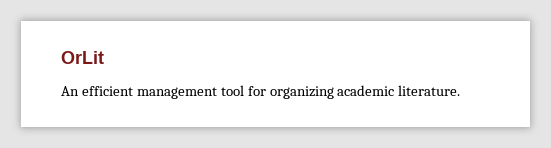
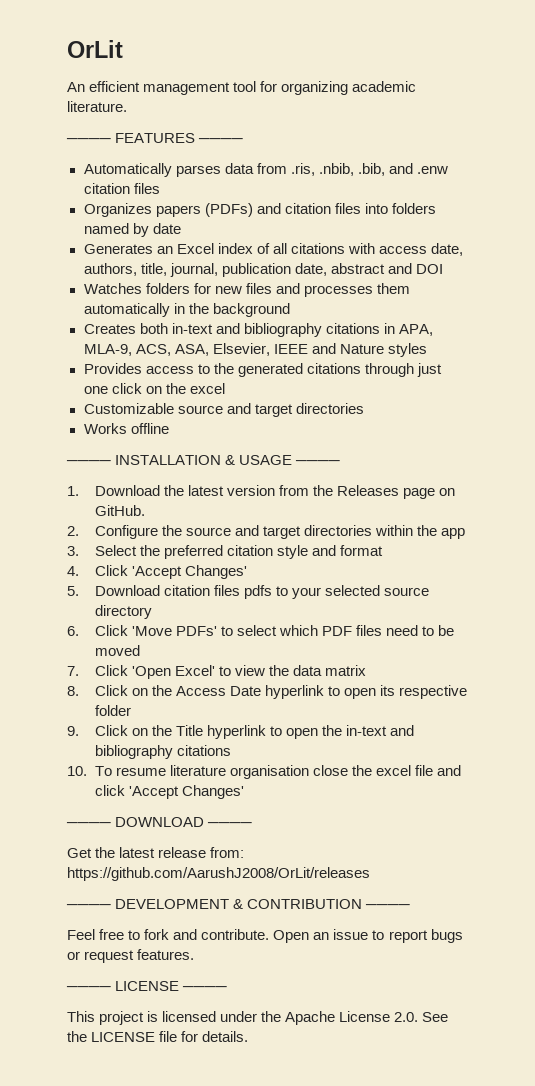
(461, 90) none -> [66,133,244,143] [83,163,448,177] [83,183,160,194] [83,203,436,217] [83,223,181,237] [83,243,463,256] [83,263,443,277] [83,283,410,297] [83,303,290,317] [83,323,433,337] [83,343,427,357] [83,363,442,377] [83,383,225,394] [83,403,364,417] [83,423,169,434] [66,455,341,465] [67,485,456,499] [94,505,145,516] [67,525,466,539] [67,545,384,559] [67,565,247,579] [67,585,430,599] [94,605,152,619] [67,625,455,636] [94,645,140,656] [67,665,367,679] [67,685,468,699] [94,705,131,716] [67,725,415,739] [94,745,231,759] [67,765,462,779] [94,785,244,799] [66,817,253,827] [67,847,245,858] [67,867,370,881] [66,899,411,909] [67,929,463,943] [67,949,195,963] [66,981,228,991] [67,1011,449,1025] [67,1031,249,1042] // ──── FEATURES ──── // Automatically parses data from .ris, .nbib, .bib, and .enw citation files // Organizes papers (PDFs) and citation files into folders named by date // Generates an Excel index of all citations with access date, authors, title, journal, publication date, abstract and DOI // Watches folders for new files and processes them automatically in the background // Creates both in-text and bibliography citations in APA, MLA-9, ACS, ASA, Elsevier, IEEE and Nature styles // Provides access to the generated citations through just one click on the excel // Customizable source and target directories // Works offline // ──── INSTALLATION & USAGE ──── // 1. Download the latest version from the Releases page on GitHub. // 2. Configure the source and target directories within the app // 3. Select the preferred citation style and format // 4. Click 'Accept Changes' // 5. Download citation files pdfs to your selected source directory // 6. Click 'Move PDFs' to select which PDF files need to be moved // 7. Click 'Open Excel' to view the data matrix // 8. Click on the Access Date hyperlink to open its respective folder // 9. Click on the Title hyperlink to open the in-text and bibliography citations // 10. To resume literature organisation close the excel file and click 'Accept Changes' // ──── DOWNLOAD ──── // Get the latest release from: https://github.com/AarushJ2008/OrLit/releases // ──── DEVELOPMENT & CONTRIBUTION ──── // Feel free to fork and contribute. Open an issue to report bugs or request features. // ──── LICENSE ──── // This project is licensed under the Apache License 2.0. See the LICENSE file for details.

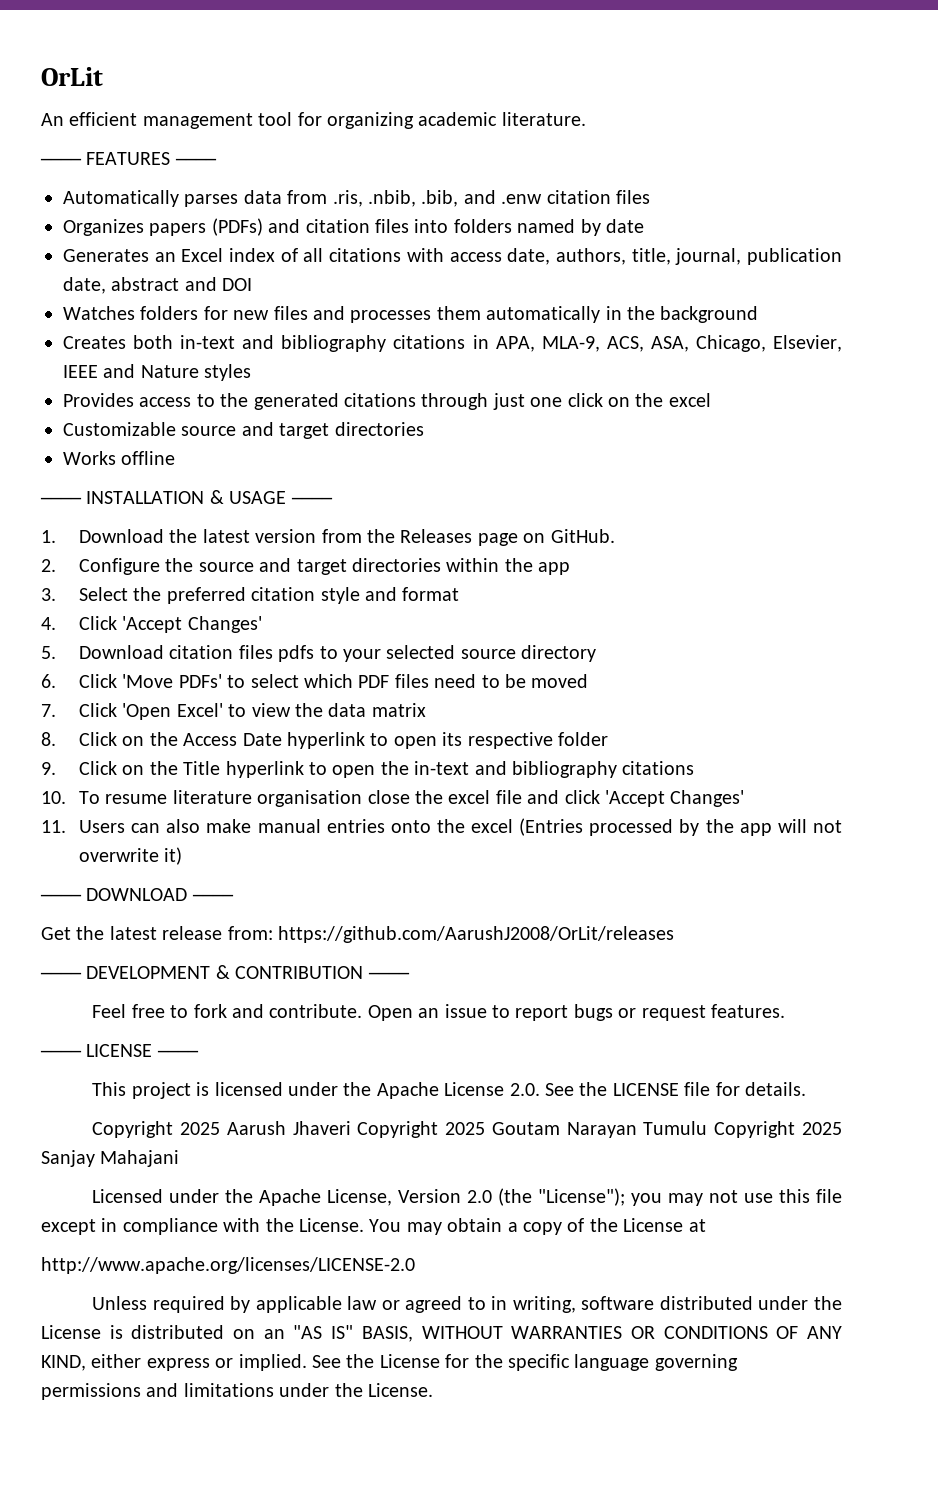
(209, 350) none -> [695,335,766,352] Chicago,
(244, 792) none -> [41,818,843,836] [78,847,183,865] // 11. Users can also make manual entries onto the excel (Entries processed by the app will not overwrite it)
(249, 1036) none -> [92,1121,843,1138] [41,1150,180,1167] [92,1188,842,1206] [41,1218,706,1235] [41,1257,415,1274] [92,1296,842,1313] [41,1325,843,1342] [41,1354,738,1371] [41,1383,433,1400] // Copyright 2025 Aarush Jhaveri Copyright 2025 Goutam Narayan Tumulu Copyright 2025 Sanjay Mahajani // Licensed under the Apache License, Version 2.0 (the "License"); you may not use this file except in compliance with the License. You may obtain a copy of the License at // http://www.apache.org/licenses/LICENSE-2.0 // Unless required by applicable law or agreed to in writing, software distributed under the License is distributed on an "AS IS" BASIS, WITHOUT WARRANTIES OR CONDITIONS OF ANY KIND, either express or implied. See the License for the specific language governing permissions and limitations under the License.

